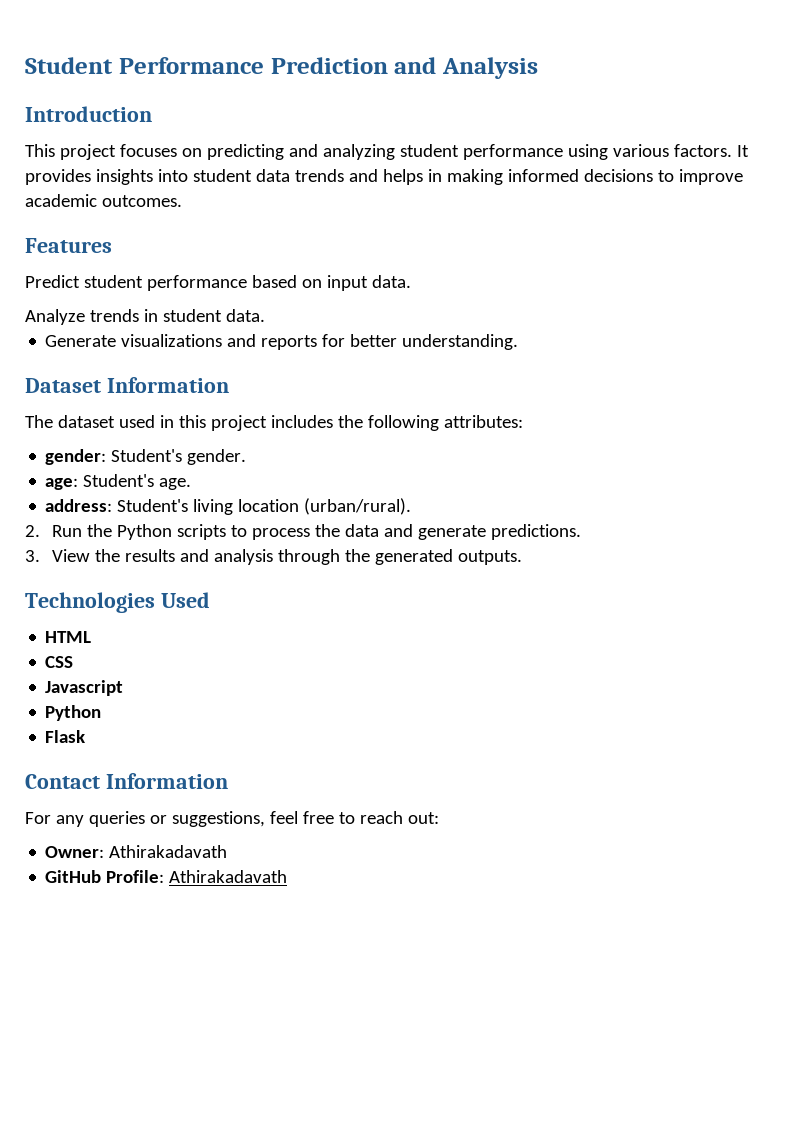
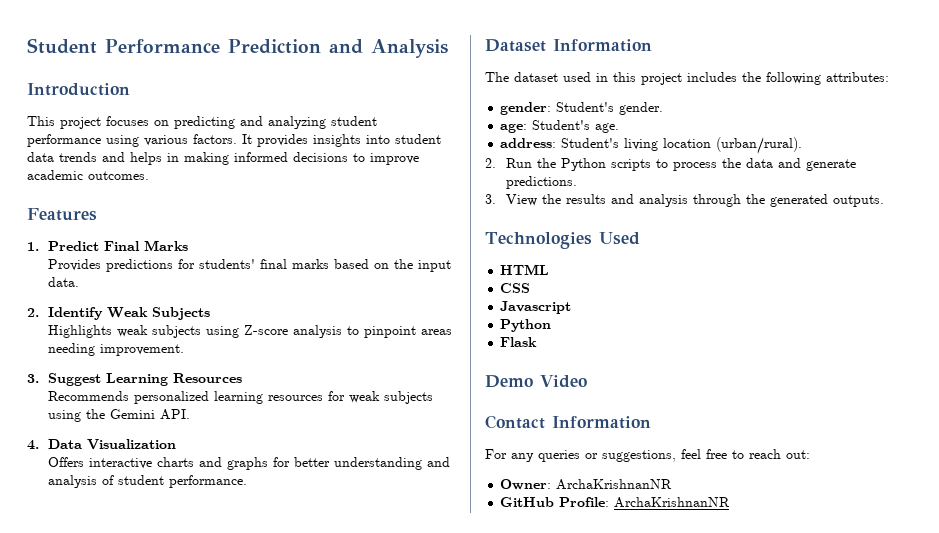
[25,275,247,291] Predict student performance -> [27,240,188,251] [47,259,329,272] 1. Predict Final Marks // Provides predictions for students' final marks
(322, 283) none -> [393,259,413,269] the
[25,309,265,325] [45,334,519,350] Analyze trends in student data. // Generate visualizations and reports for better understanding. -> [27,307,210,320] [47,325,452,338] [47,343,184,356] [27,373,242,386] [47,391,433,404] [47,409,190,422] [27,439,176,450] [47,457,450,470] [47,475,247,488] 2. Identify Weak Subjects // Highlights weak subjects using Z-score analysis to pinpoint areas needing improvement. // 3. Suggest Learning Resources // Recommends personalized learning resources for weak subjects using the Gemini API. // 4. Data Visualization // Offers interactive charts and graphs for better understanding and analysis of student performance.
(86, 736) none -> [485,375,587,388] // Demo Video
[109,845,228,858] Athirakadavath -> [556,479,673,490] ArchaKrishnanNR
[169,870,288,883] Athirakadavath -> [614,497,731,508] ArchaKrishnanNR

